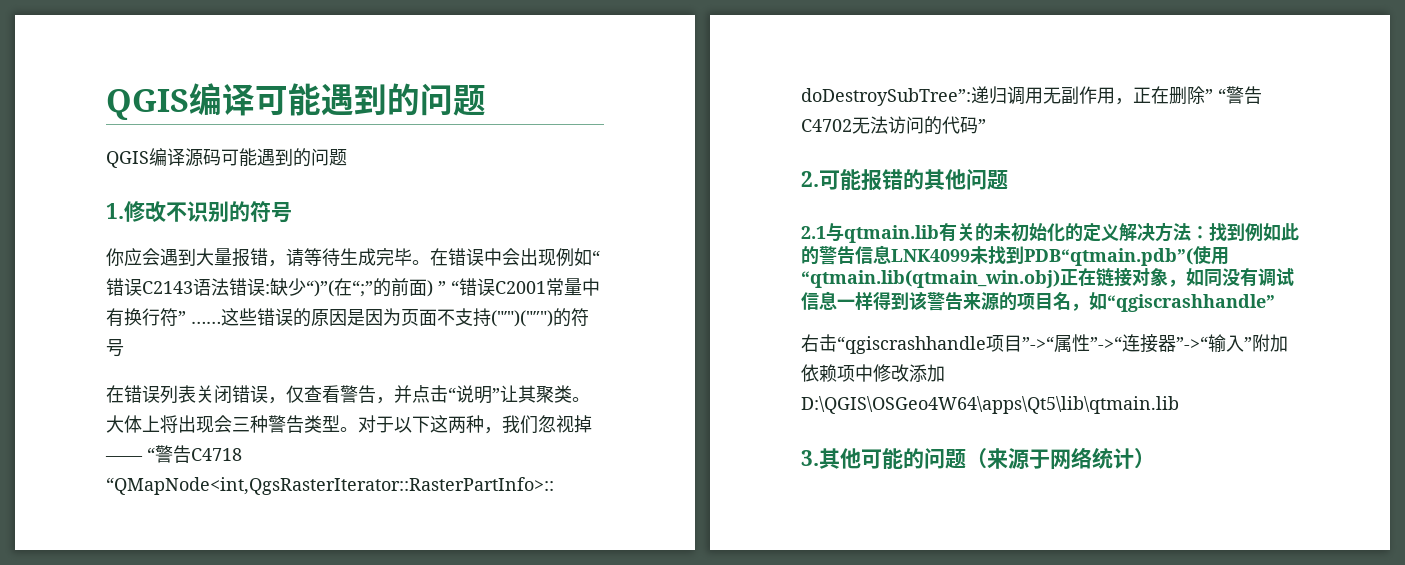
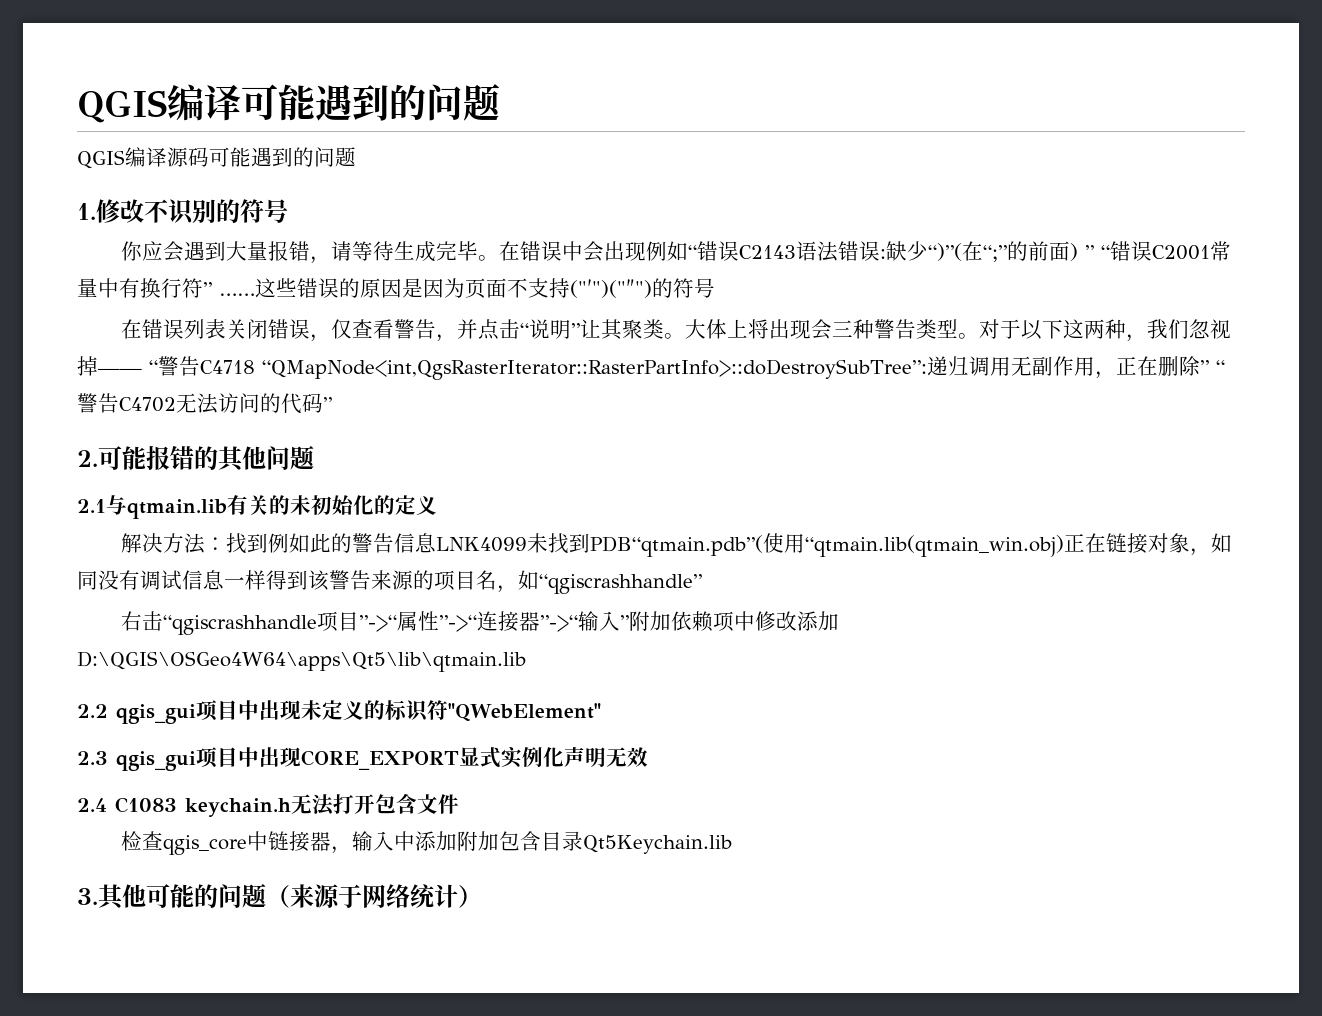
(1119, 232) none -> (437, 505) //
(1179, 405) none -> [77,700,601,724] [77,746,648,771] [77,793,459,817] [120,831,732,855] // 2.2 qgis_gui项目中出现未定义的标识符"QWebElement" // 2.3 qgis_gui项目中出现CORE_EXPORT显式实例化声明无效 // 2.4 C1083 keychain.h无法打开包含文件 // 检查qgis_core中链接器，输入中添加附加包含目录Qt5Keychain.lib

